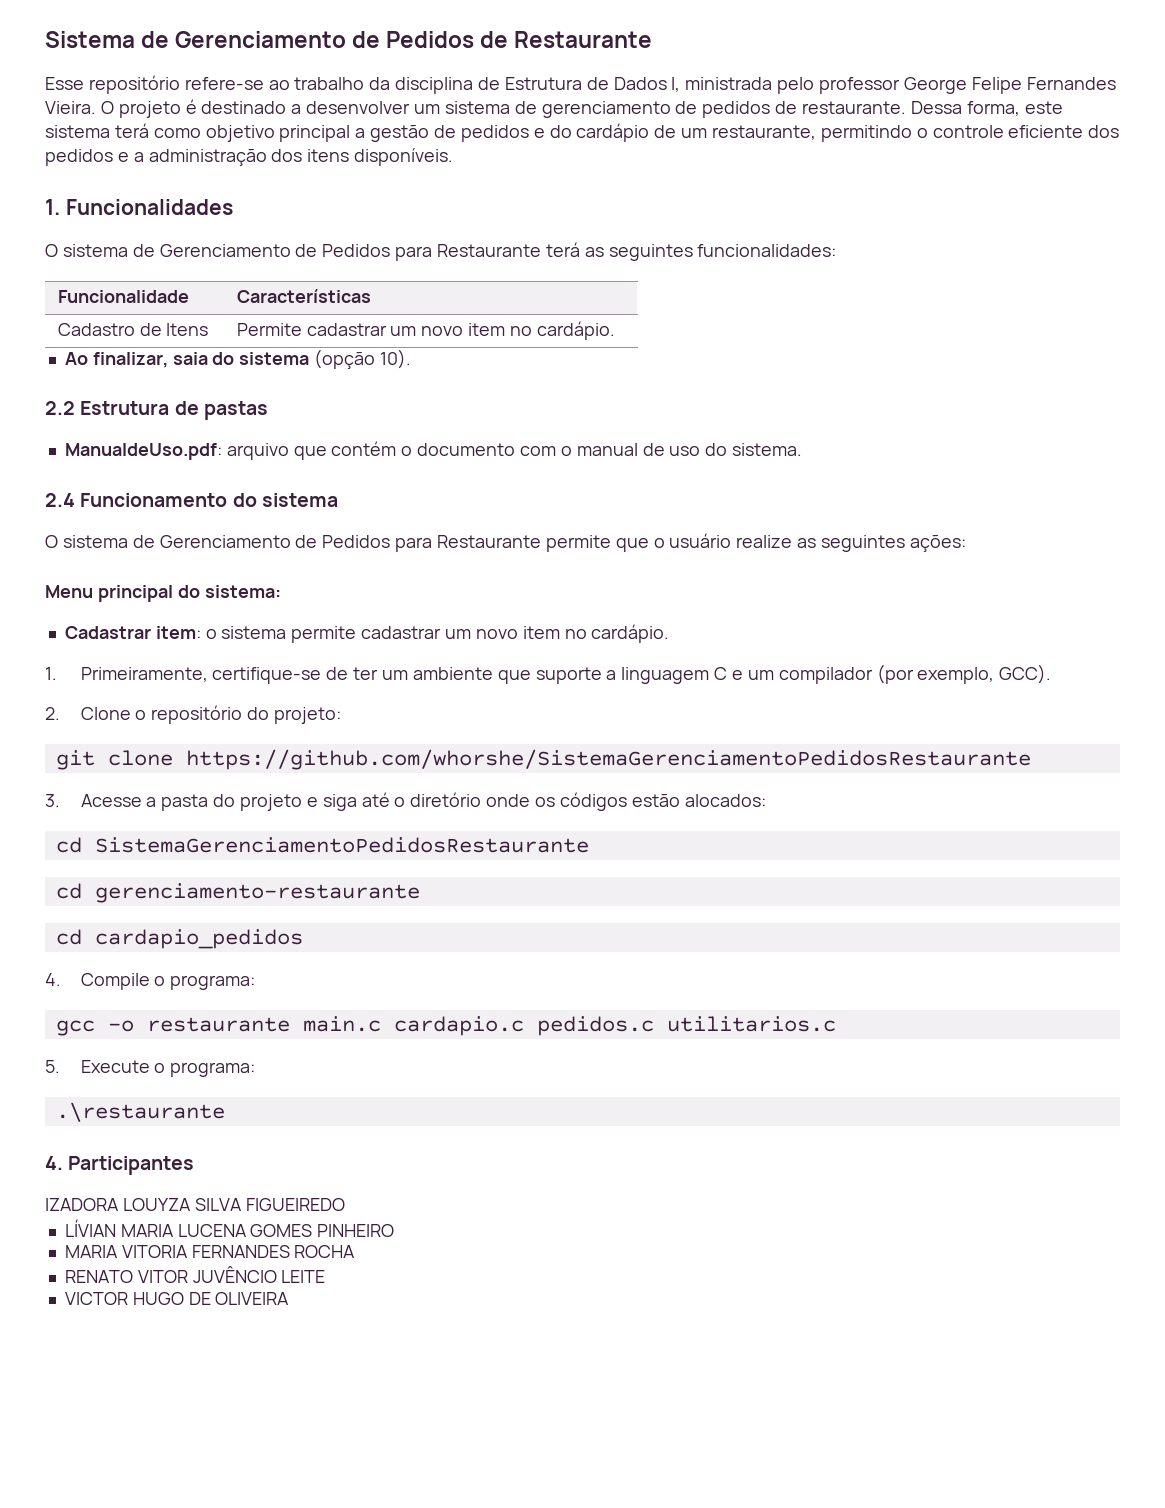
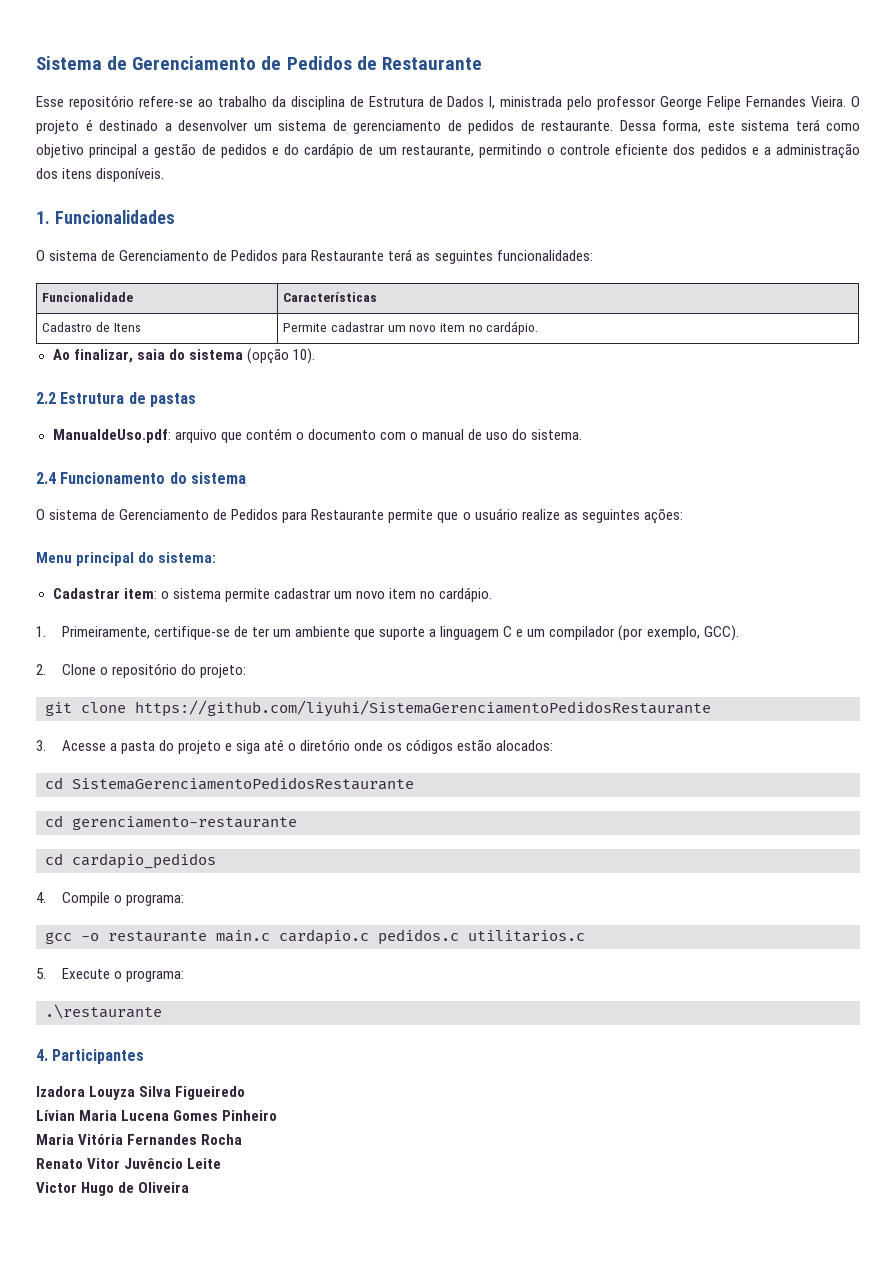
[185,749,1031,770] https://github.com/whorshe/SistemaGerenciamentoPedidosRestaurante -> [135,700,711,717] https://github.com/liyuhi/SistemaGerenciamentoPedidosRestaurante
[45,1198,345,1211] [64,1219,395,1237] [64,1245,356,1258] [64,1266,326,1283] [64,1292,290,1305] IZADORA LOUYZA SILVA FIGUEIREDO // LÍVIAN MARIA LUCENA GOMES PINHEIRO // MARIA VITORIA FERNANDES ROCHA // RENATO VITOR JUVÊNCIO LEITE // VICTOR HUGO DE OLIVEIRA -> [36,1086,246,1100] [36,1110,278,1121] [36,1134,243,1145] [36,1158,222,1169] [36,1182,190,1196] Izadora Louyza Silva Figueiredo // Lívian Maria Lucena Gomes Pinheiro // Maria Vitória Fernandes Rocha // Renato Vitor Juvêncio Leite // Victor Hugo de Oliveira

